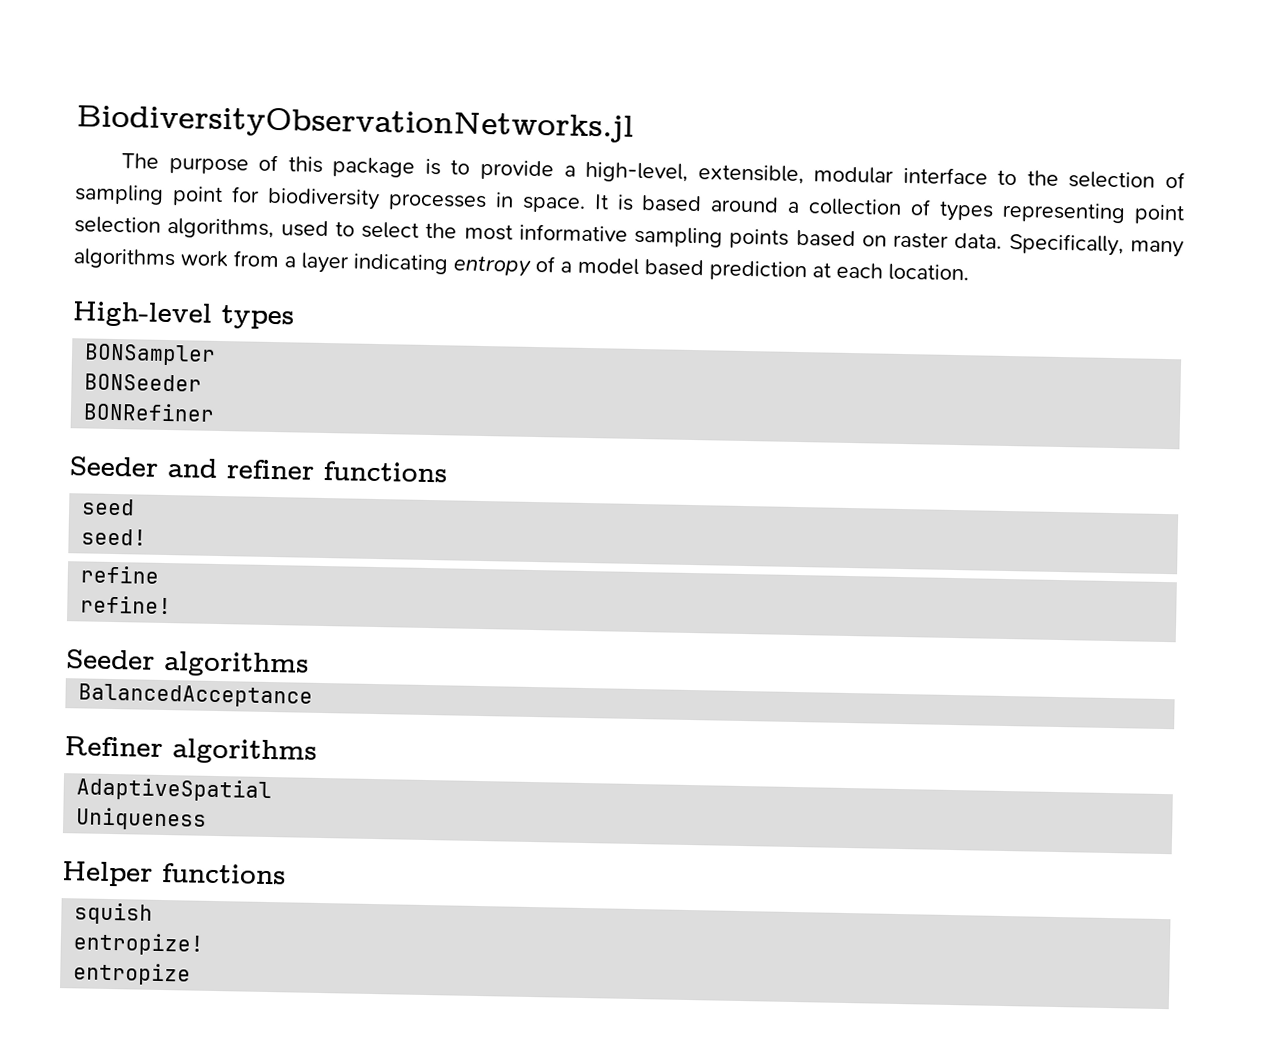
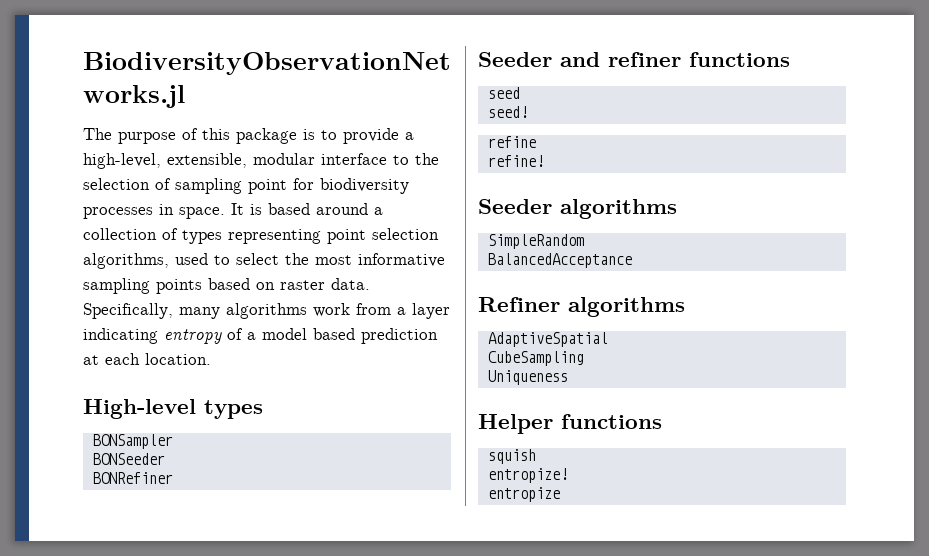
(309, 664) none -> [487,234,584,249] // SimpleRandom
(273, 790) none -> [487,351,584,366] // CubeSampling

